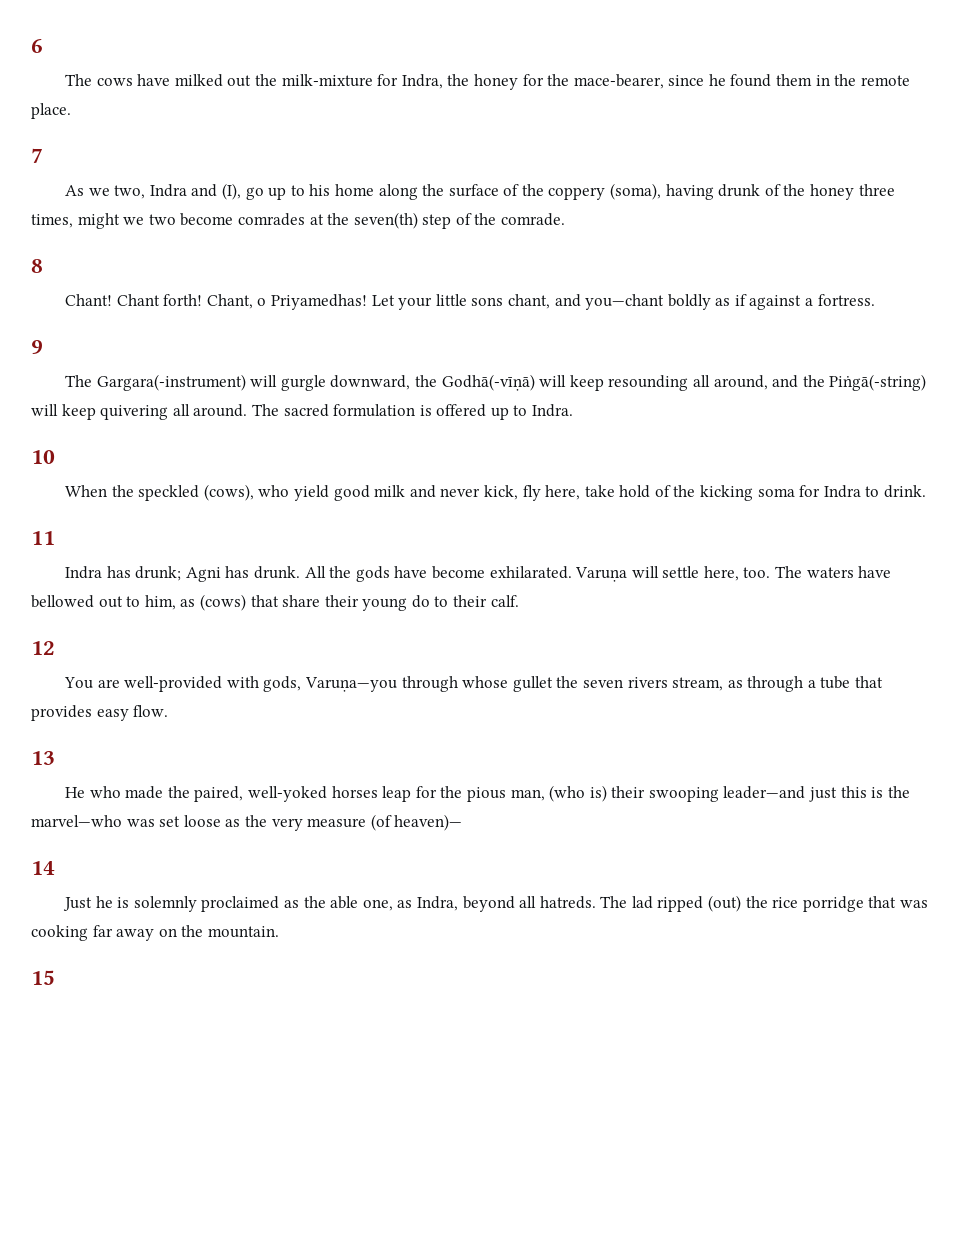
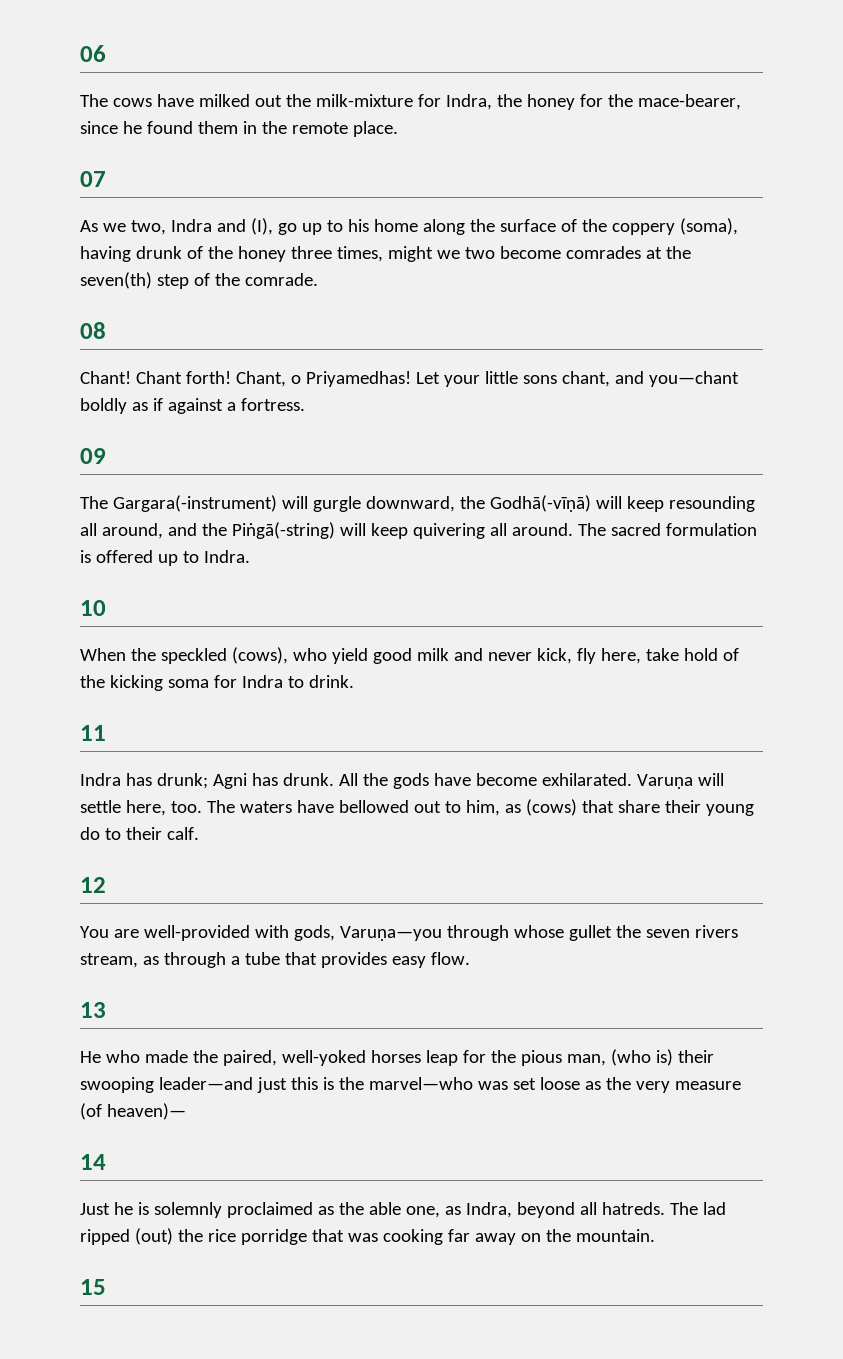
[31,39,43,53] 6 -> [80,45,106,62] 06
[31,148,43,163] 7 -> [80,171,106,187] 07
[31,259,43,273] 8 -> [80,322,106,339] 08
[31,340,43,354] 9 -> [80,448,106,464] 09

